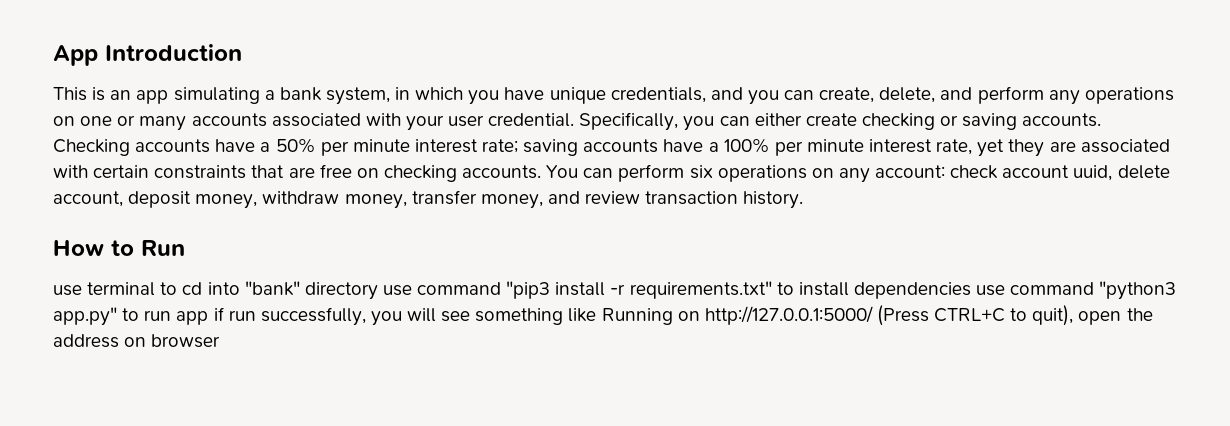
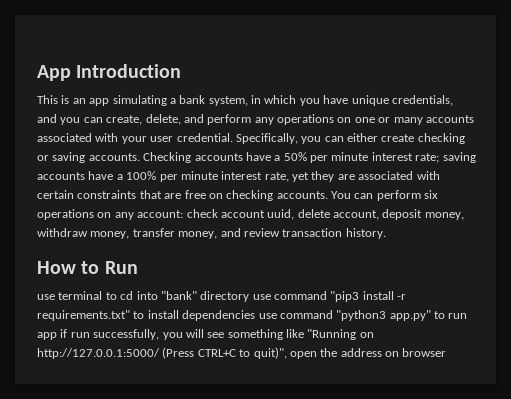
[601,308,673,325] Running -> [307,329,357,340] "Running
[1032,305,1074,326] quit), -> [253,347,287,359] quit)",

